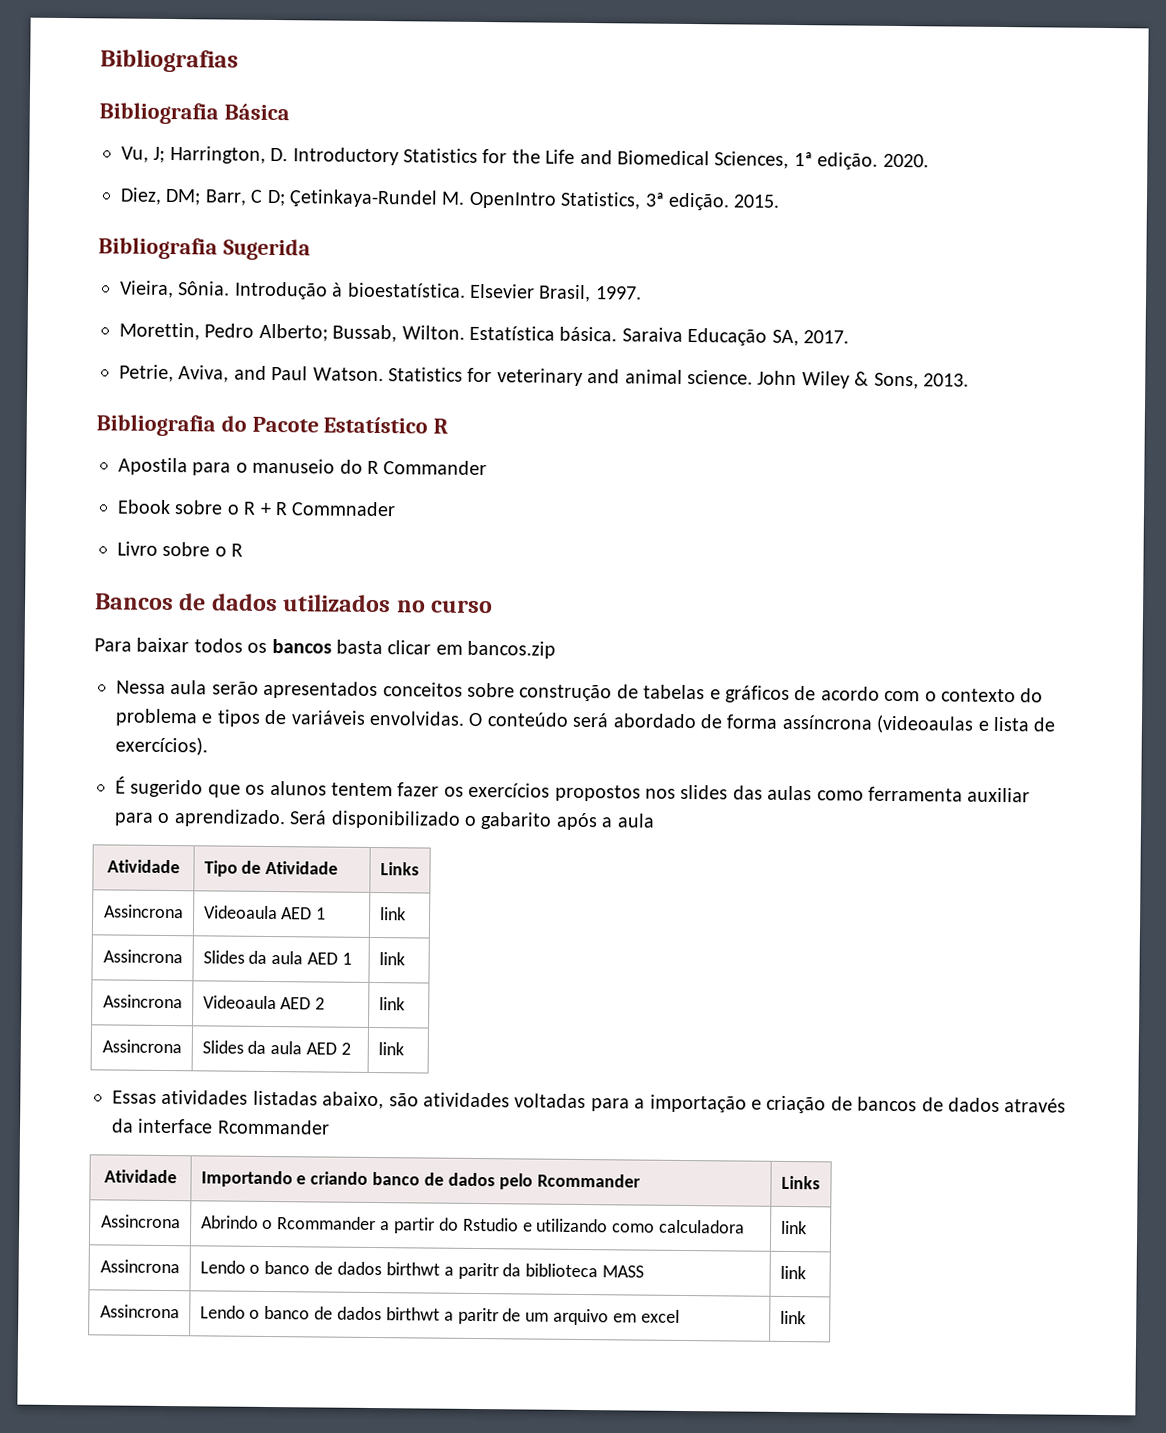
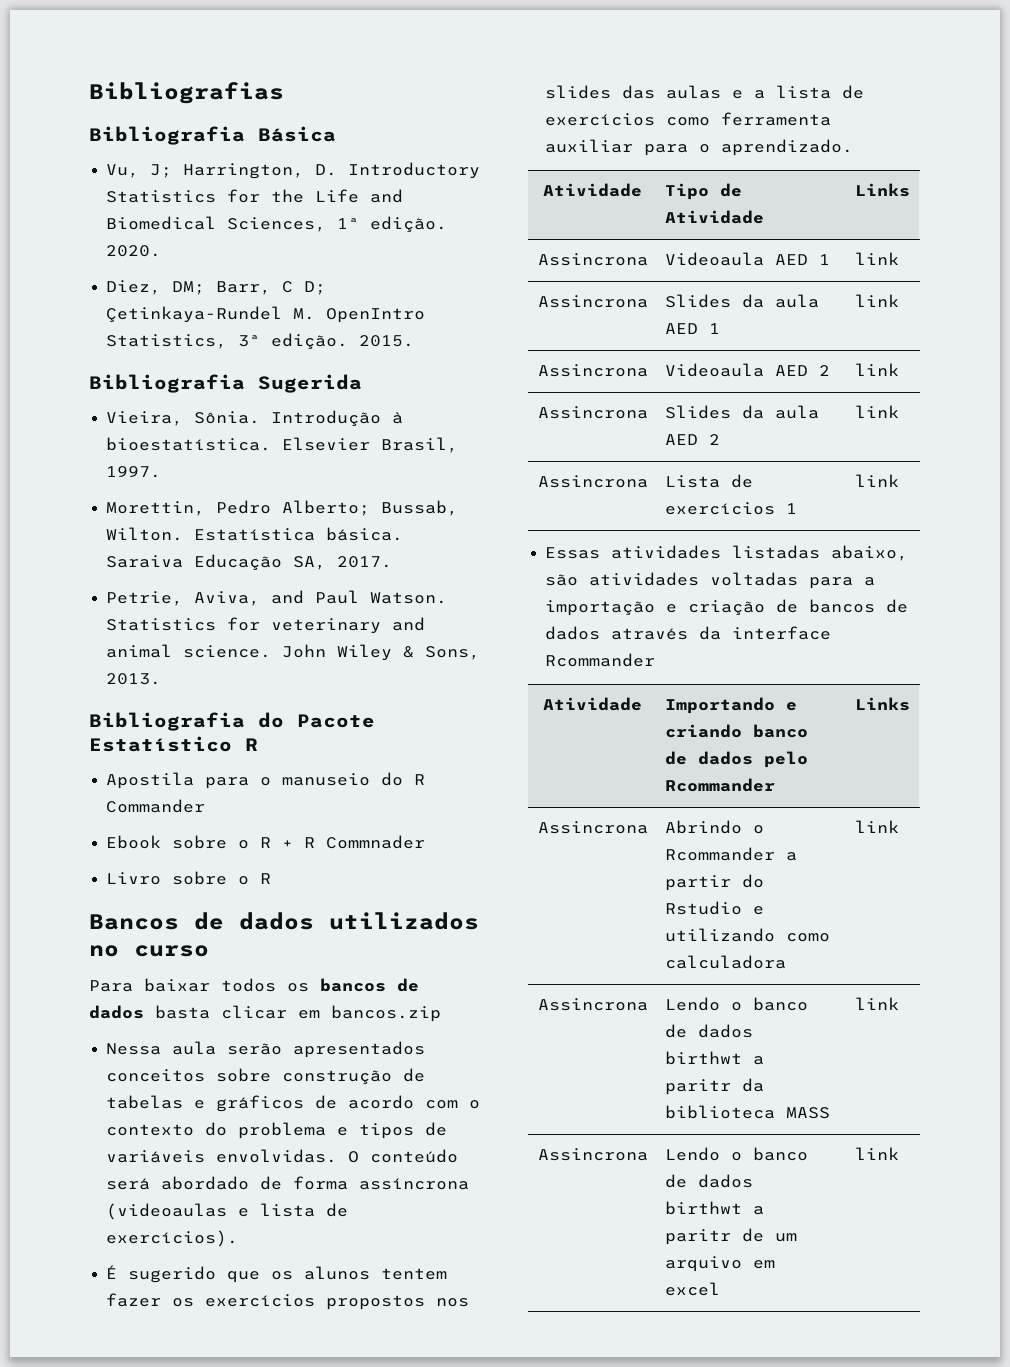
(332, 646) none -> [397,978,419,992] [89,1005,144,1019] de dados
(813, 793) none -> [732,85,865,99] [545,113,656,126] e a lista de exercícios
[289,810,655,831] Será disponibilizado o gabarito após a aula -> (854, 147) none
(404, 1049) none -> [537,475,648,488] [664,474,753,488] [664,502,797,515] [854,474,899,487] // Assincrona | Lista de exercícios 1 | link

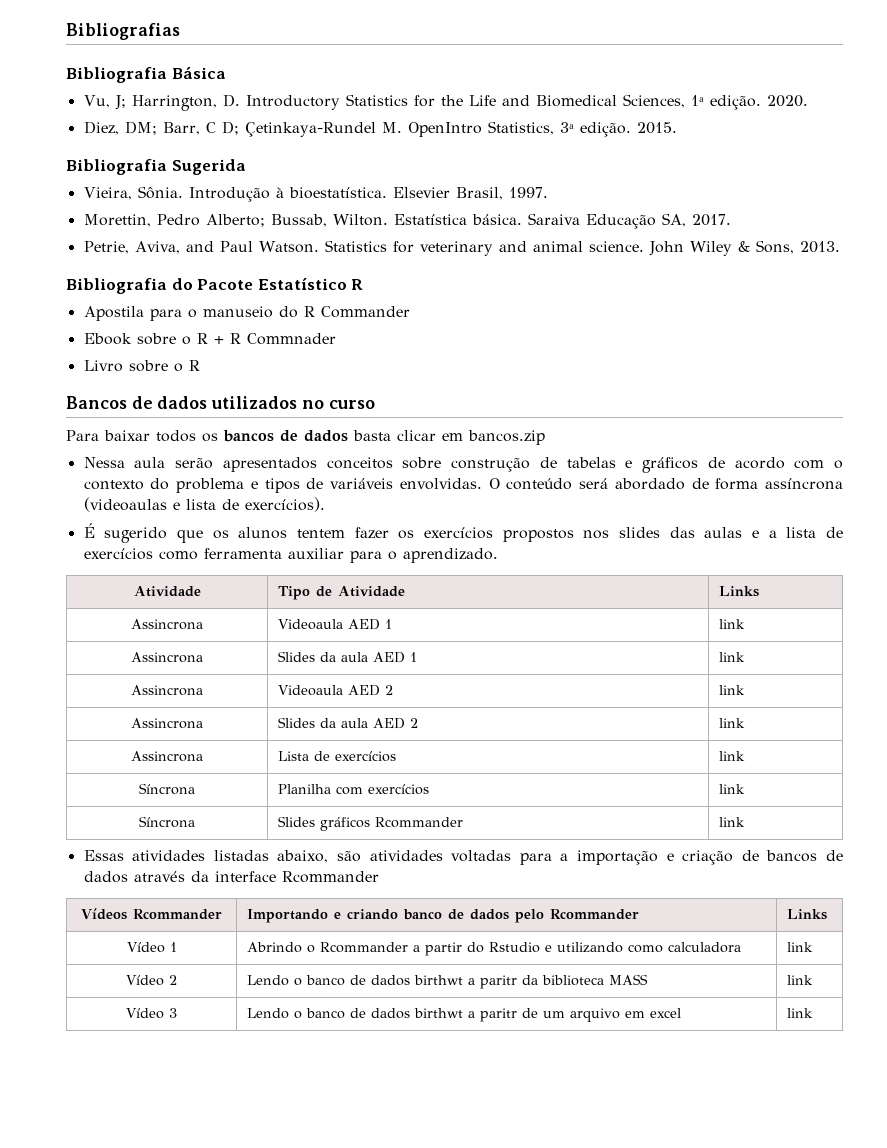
[785,503,797,514] 1 -> [718,751,745,761] [139,783,195,795] [277,784,429,795] [718,784,745,794] [139,816,195,828] [277,816,463,831] | link // Síncrona | Planilha com exercícios | link // Síncrona | Slides gráficos Rcommander
[543,697,642,711] Atividade -> [81,908,222,920] Vídeos Rcommander
[537,821,648,834] Assincrona -> [126,942,177,953] Vídeo 1
[537,998,648,1011] Assincrona -> [126,975,177,986] Vídeo 2
[537,1148,648,1161] Assincrona -> [126,1008,177,1019] Vídeo 3

